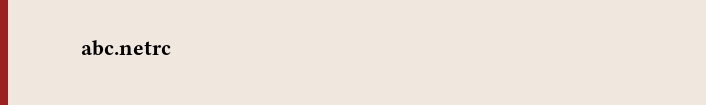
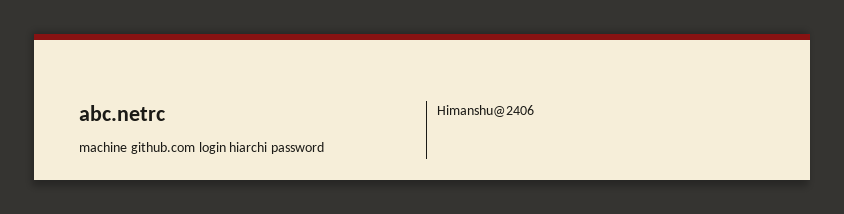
(171, 48) none -> [79,142,325,154] [437,105,534,117] // machine github.com login hiarchi password Himanshu@2406

